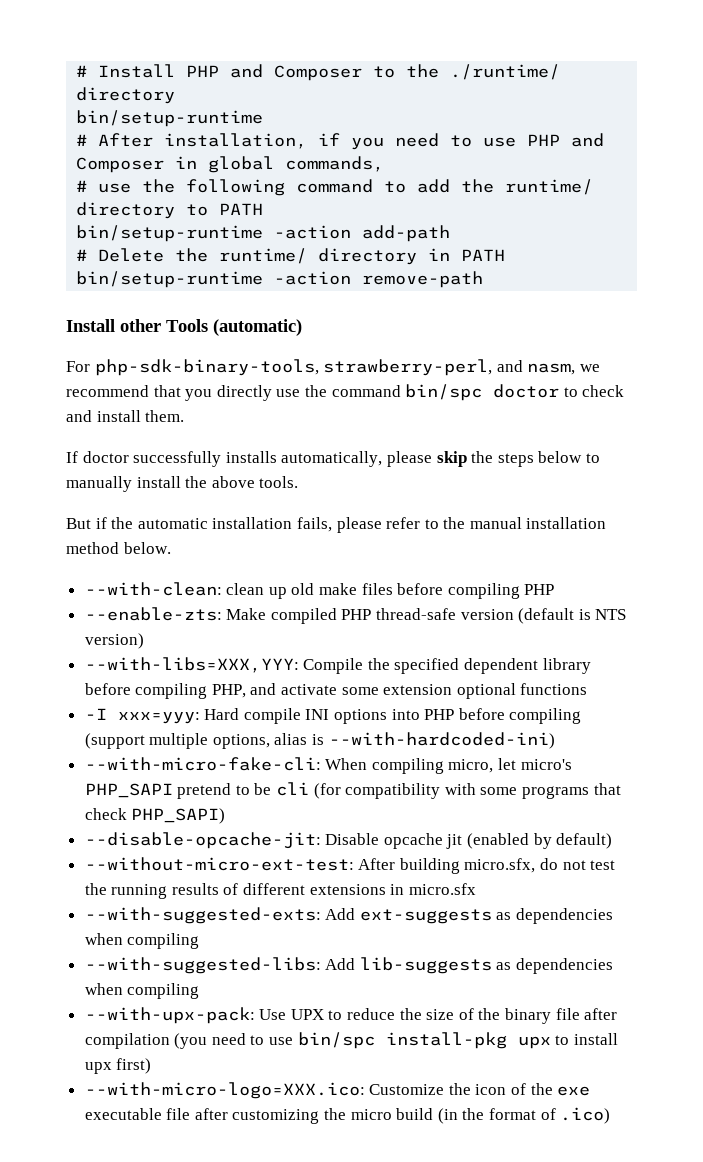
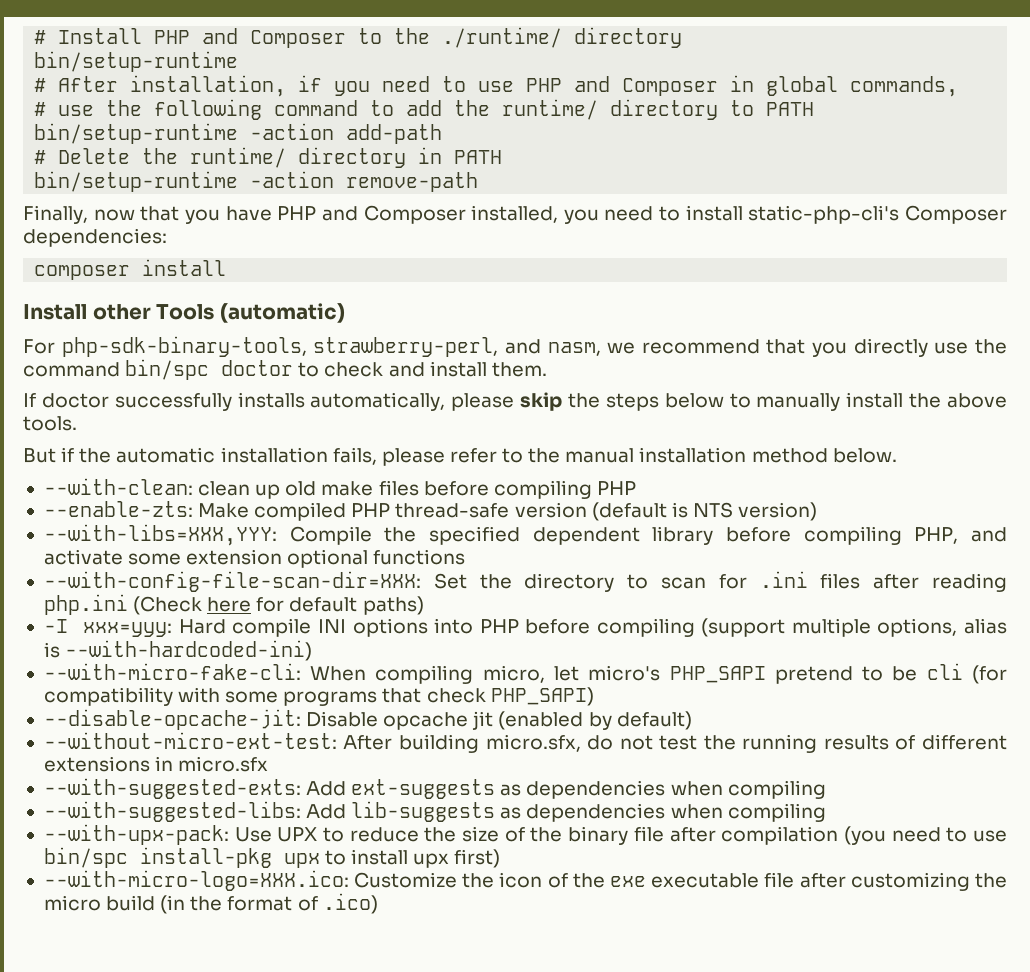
(484, 279) none -> [23,205,1007,224] [23,228,167,247] [34,259,227,280] // Finally, now that you have PHP and Composer installed, you need to install static-php-cli's Composer dependencies: // composer install
(588, 689) none -> [43,571,1008,592] [43,594,424,615] // --with-config-file-scan-dir=XXX: Set the directory to scan for .ini files after reading php.ini (Check here for default paths)

